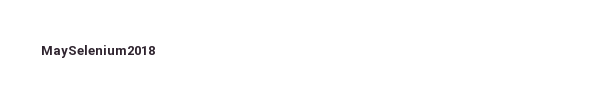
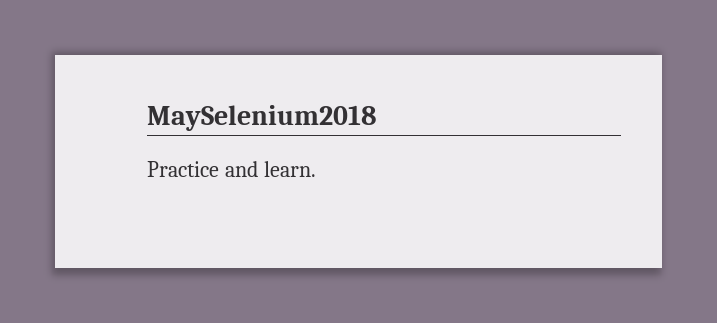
(155, 51) none -> [147,161,316,177] // Practice and learn.

